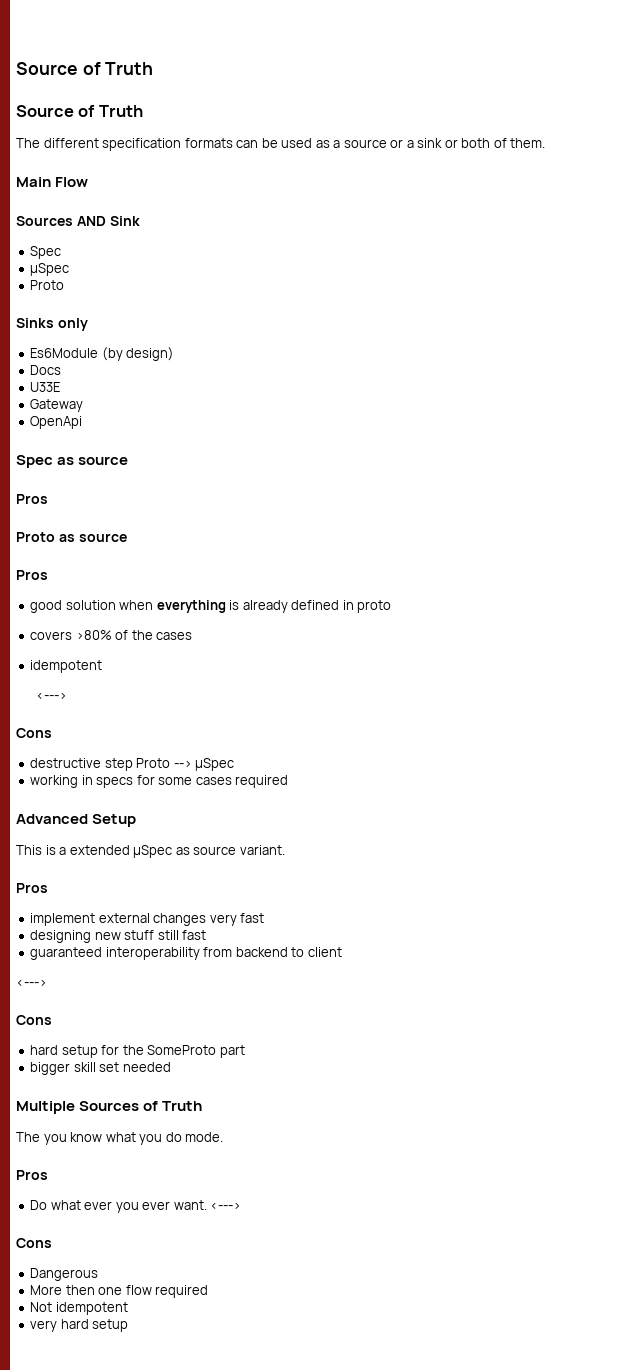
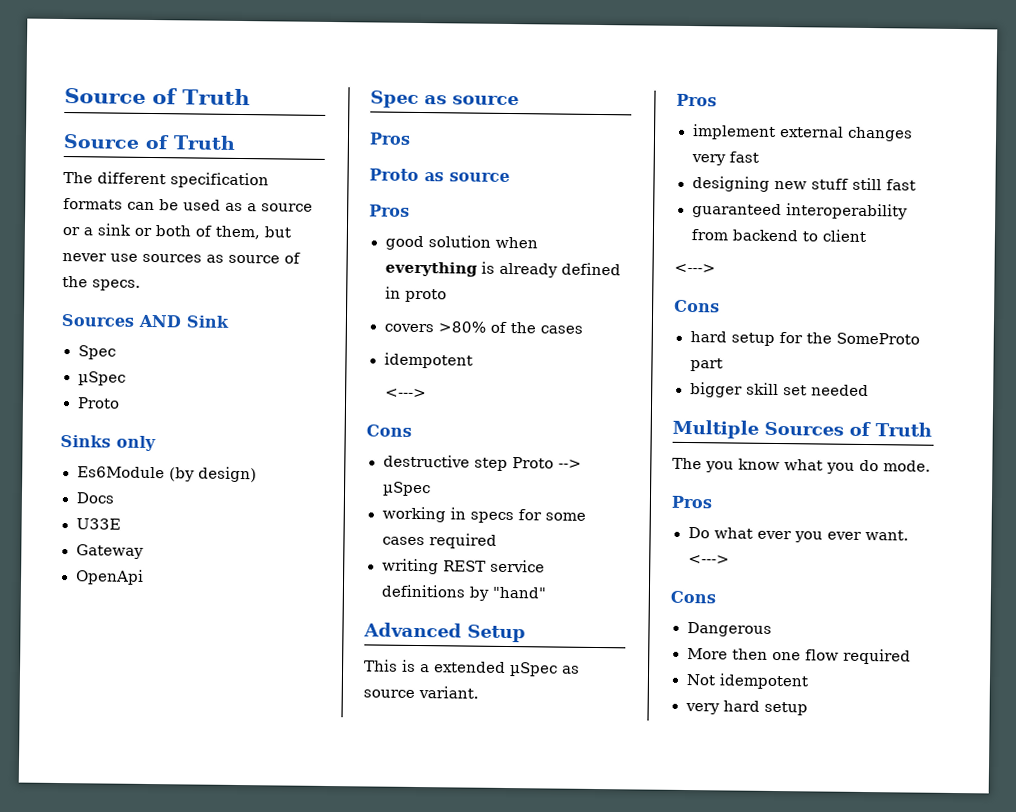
[510,138,546,148] [16,177,89,187] them. // Main Flow -> [215,225,291,240] [62,252,301,264] [62,276,141,291] them, but never use sources as source of the specs.
(289, 781) none -> [381,558,545,575] [380,584,546,601] // writing REST service definitions by "hand"

